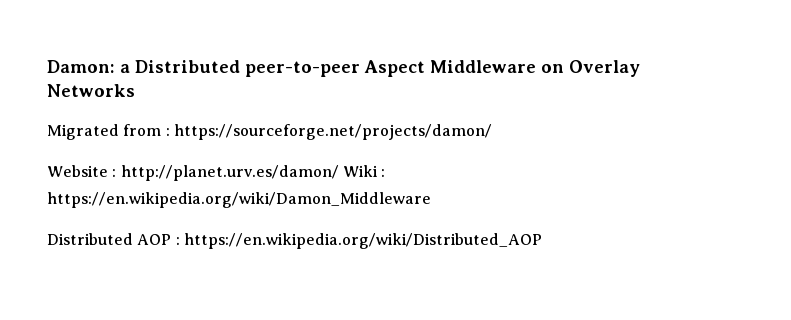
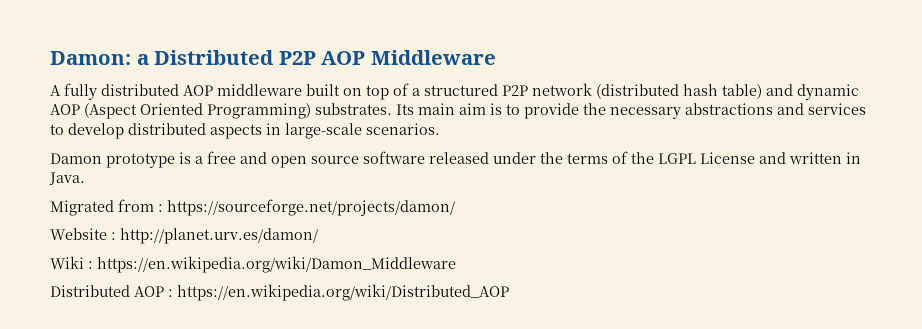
[245,60,425,77] peer-to-peer Aspect -> [278,51,366,65] P2P AOP
[541,60,640,77] [47,84,135,97] on Overlay Networks -> [50,83,859,100] [50,103,866,119] [50,123,440,139] [50,151,861,168] [49,172,85,185] // A fully distributed AOP middleware built on top of a structured P2P network (distributed hash table) and dynamic AOP (Aspect Oriented Programming) substrates. Its main aim is to provide the necessary abstractions and services to develop distributed aspects in large-scale scenarios. // Damon prototype is a free and open source software released under the terms of the LGPL License and written in Java.
(339, 173) none -> (318, 236) //

